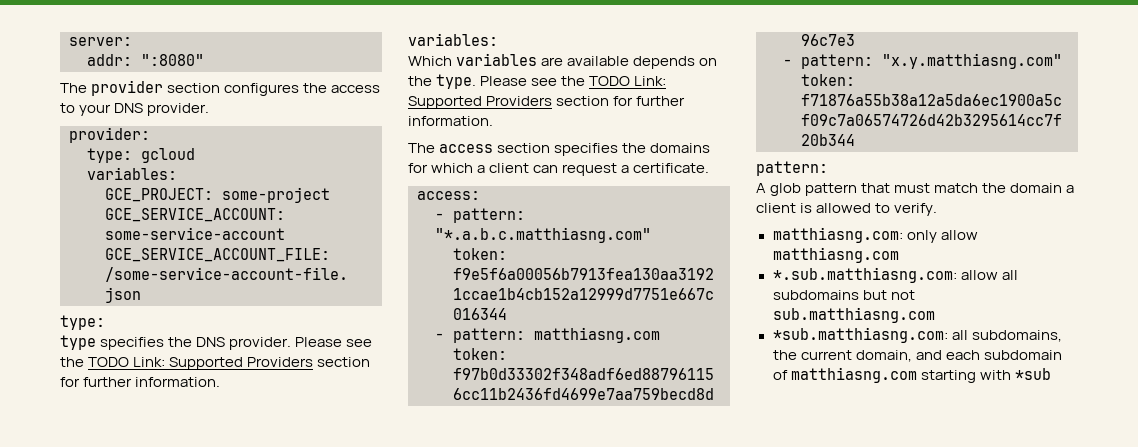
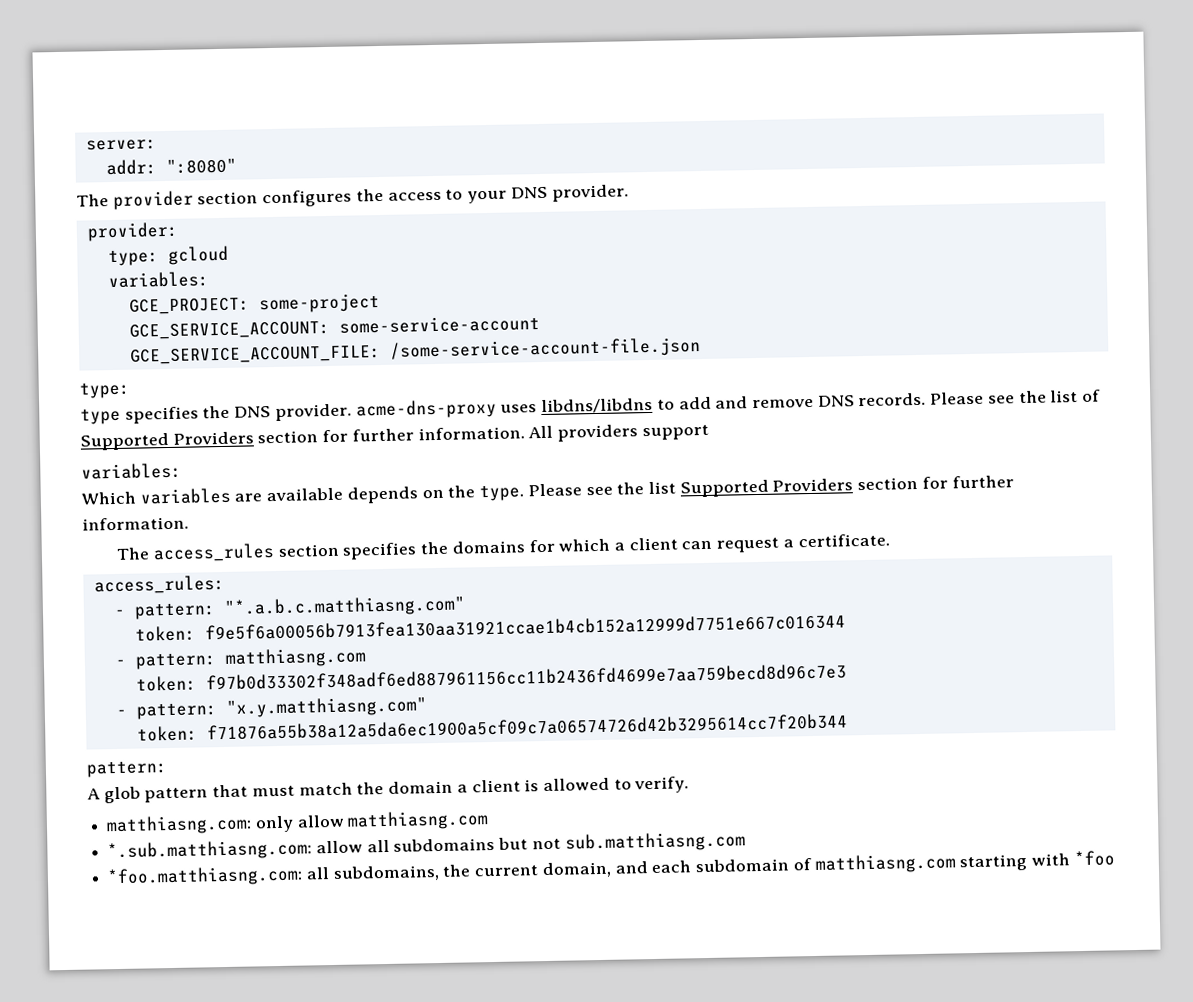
[295,337,373,347] [60,357,371,370] [60,377,221,387] Please see the TODO Link: Supported Providers section for further information. -> [355,389,1102,420] [80,424,709,451] acme-dns-proxy uses libdns/libdns to add and remove DNS records. Please see the list of Supported Providers section for further information. All providers support
[589,76,667,86] TODO Link: -> [647,481,676,495] list
[439,144,494,153] access -> [152,543,275,563] access_rules
[417,191,480,200] access: -> [93,574,225,595] access_rules:
[772,327,948,343] *sub.matthiasng.com: -> [107,865,304,888] *foo.matthiasng.com:
[1014,368,1051,380] *sub -> [1073,850,1115,867] *foo

